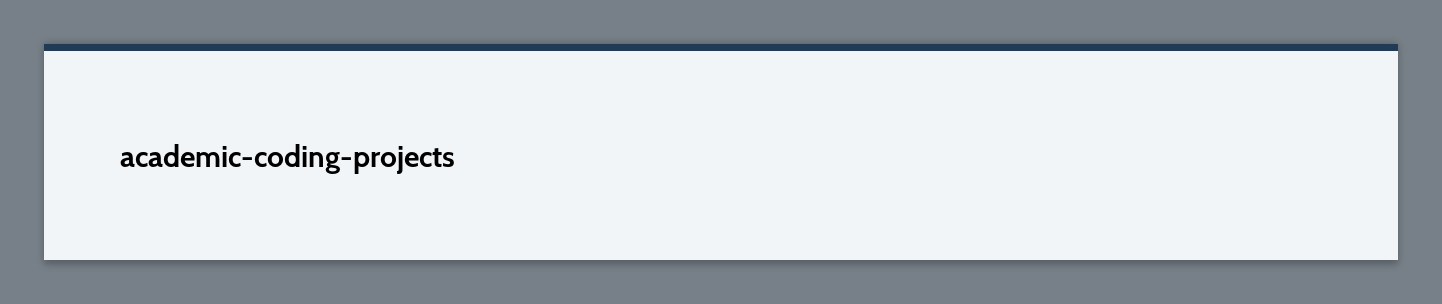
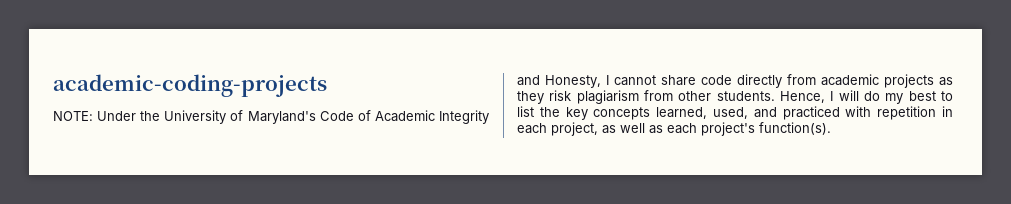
(455, 159) none -> [53,110,489,124] [517,74,953,88] [517,90,953,104] [517,106,953,120] [517,122,831,136] // NOTE: Under the University of Maryland's Code of Academic Integrity and Honesty, I cannot share code directly from academic projects as they risk plagiarism from other students. Hence, I will do my best to list the key concepts learned, used, and practiced with repetition in each project, as well as each project's function(s).

